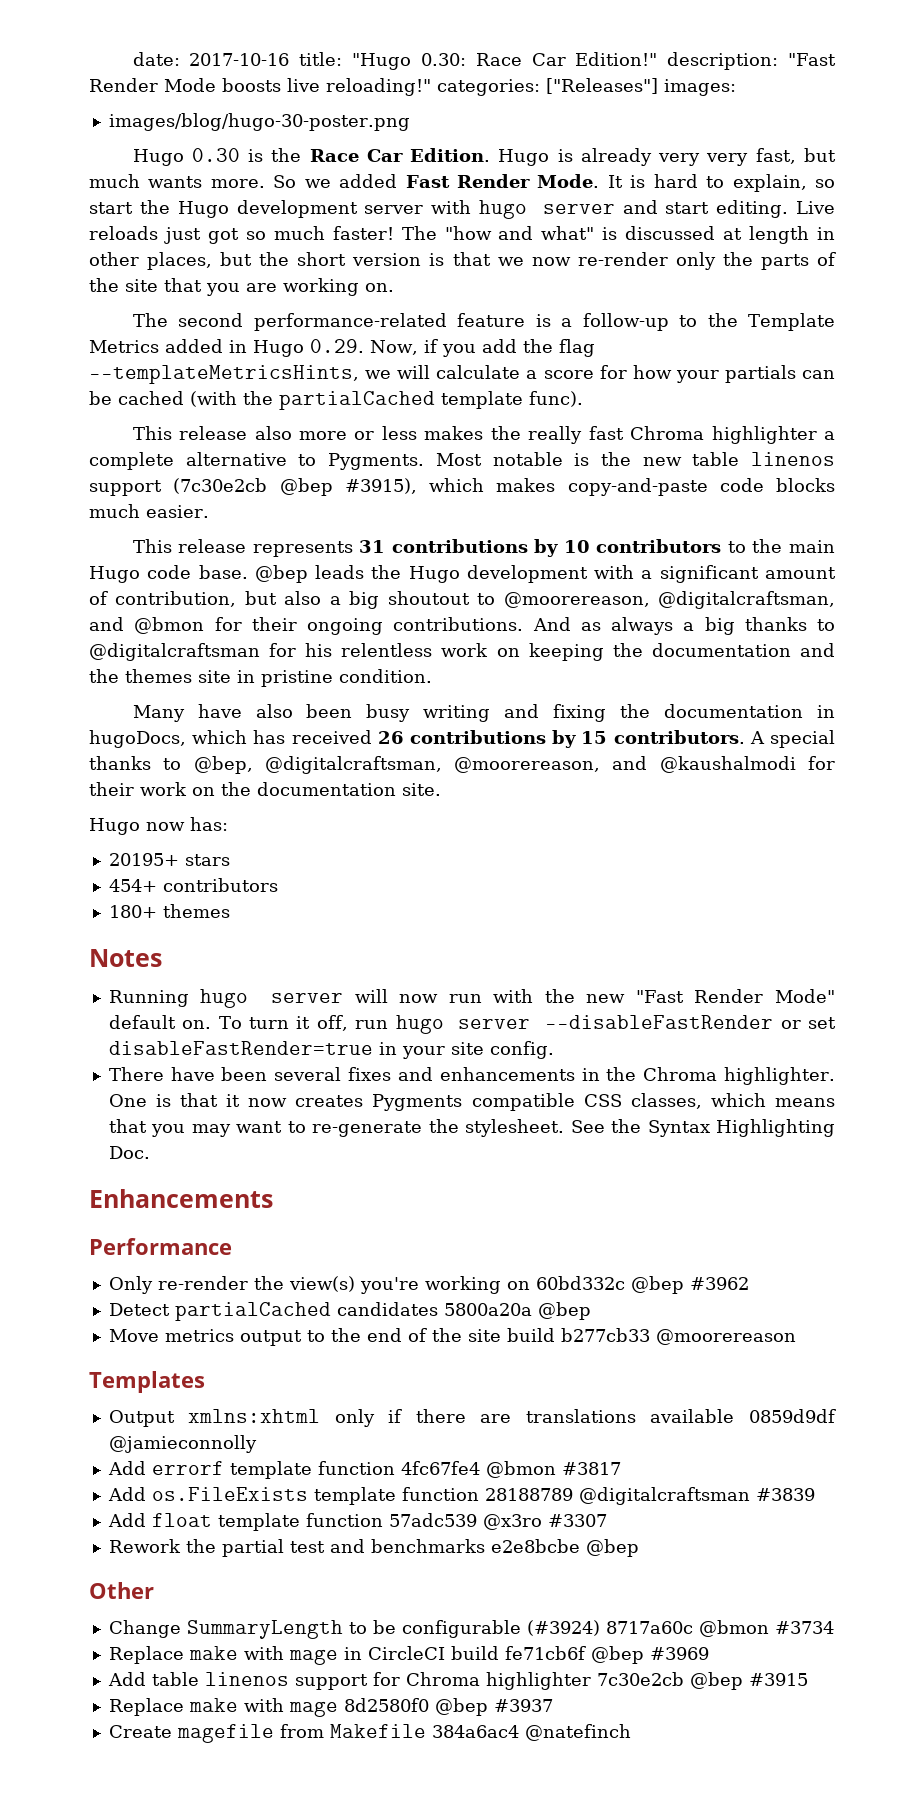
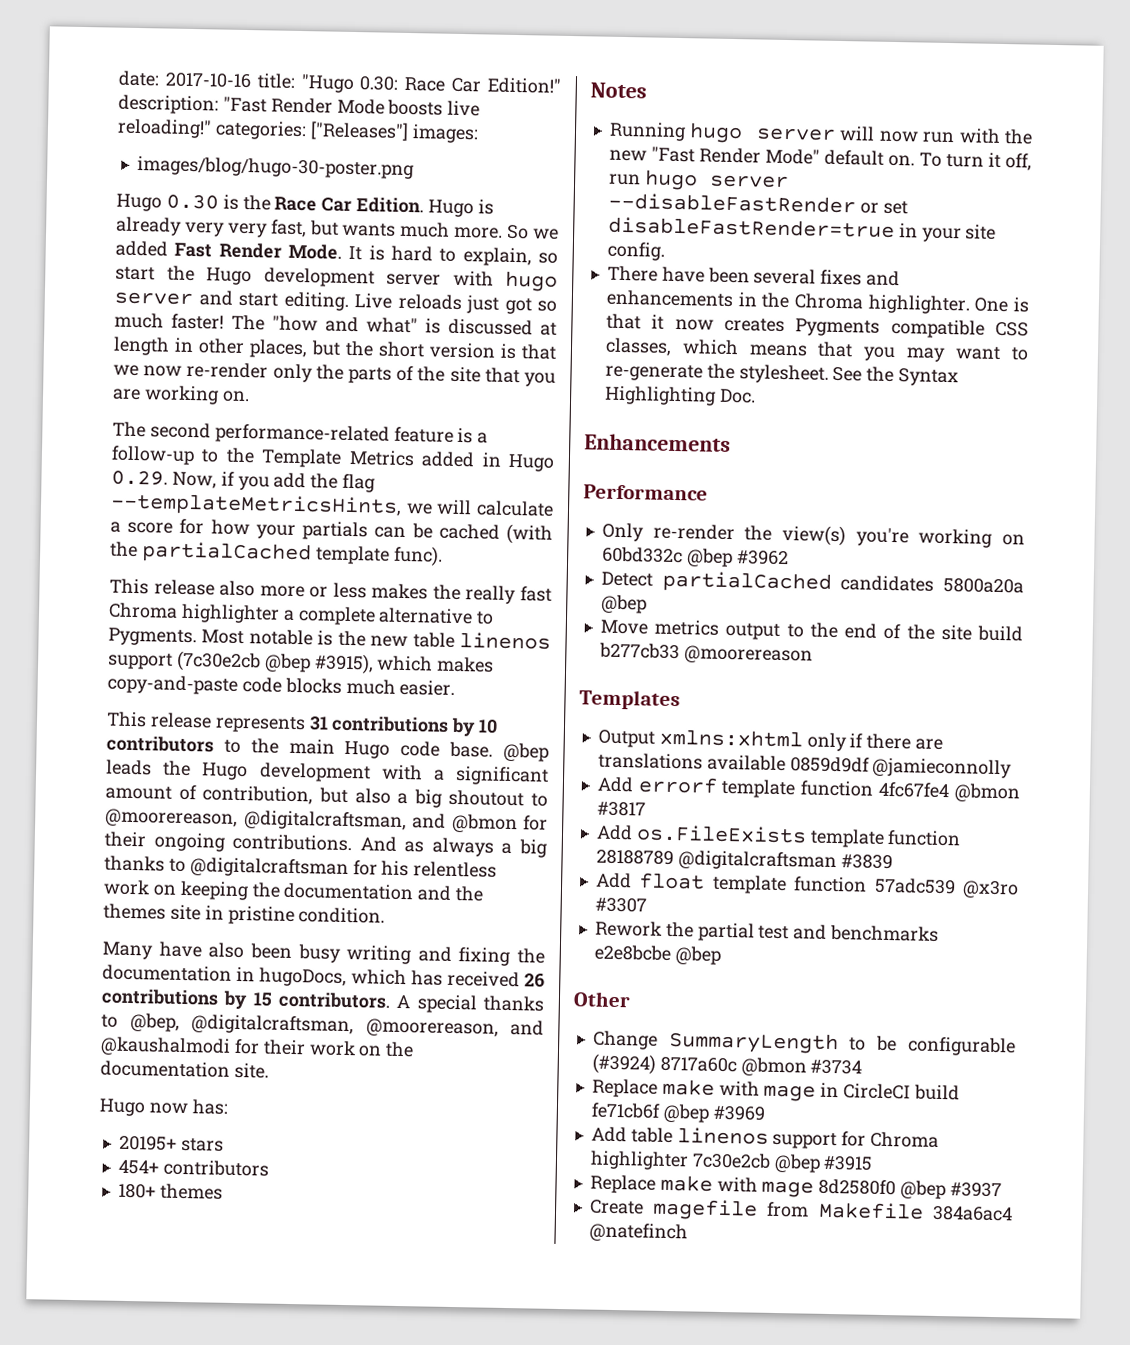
[89,174,203,188] much wants -> [342,221,451,238] wants much

